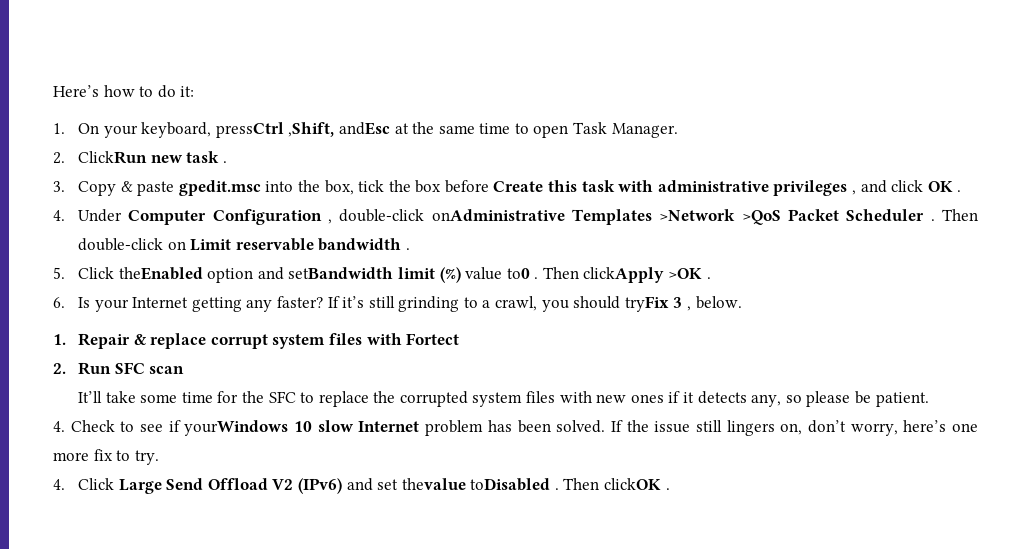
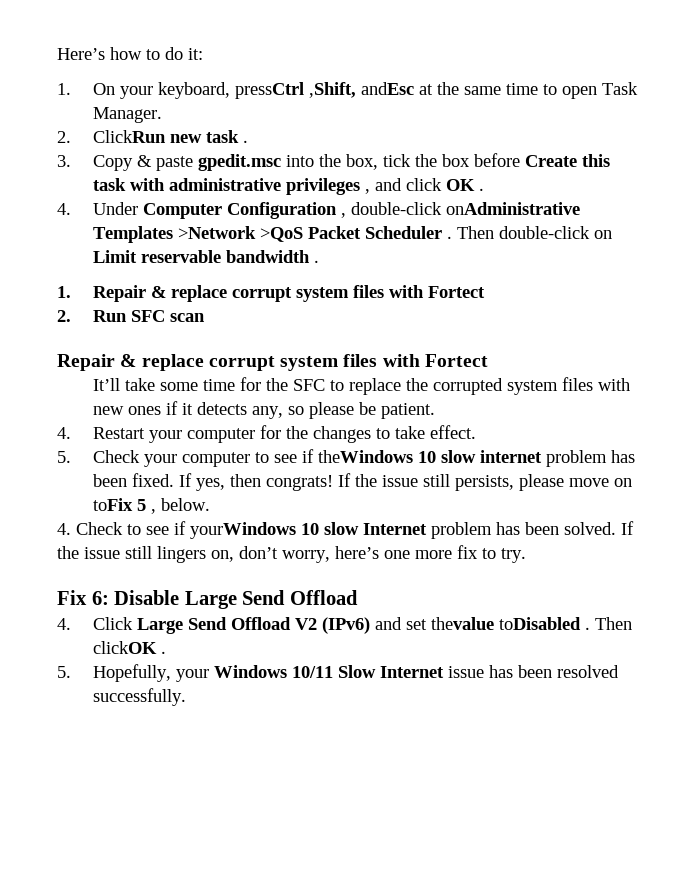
[53,267,711,283] [53,296,742,312] // 5. Click theEnabled option and setBandwidth limit (%) value to0 . Then clickApply >OK . // 6. Is your Internet getting any faster? If it’s still grinding to a crawl, you should tryFix 3 , below. -> (319, 261) none
(185, 370) none -> [57,354,488,371] // Repair & replace corrupt system files with Fortect
(929, 399) none -> [57,425,476,443] [57,449,635,467] [92,473,632,491] [92,498,210,514] // 4. Restart your computer for the changes to take effect. // 5. Check your computer to see if theWindows 10 slow internet problem has been fixed. If yes, then congrats! If the issue still persists, please move on toFix 5 , below.
(159, 457) none -> [57,590,358,609] // Fix 6: Disable Large Send Offload
(670, 489) none -> [57,664,619,682] [92,688,186,706] // 5. Hopefully, your Windows 10/11 Slow Internet issue has been resolved successfully.

